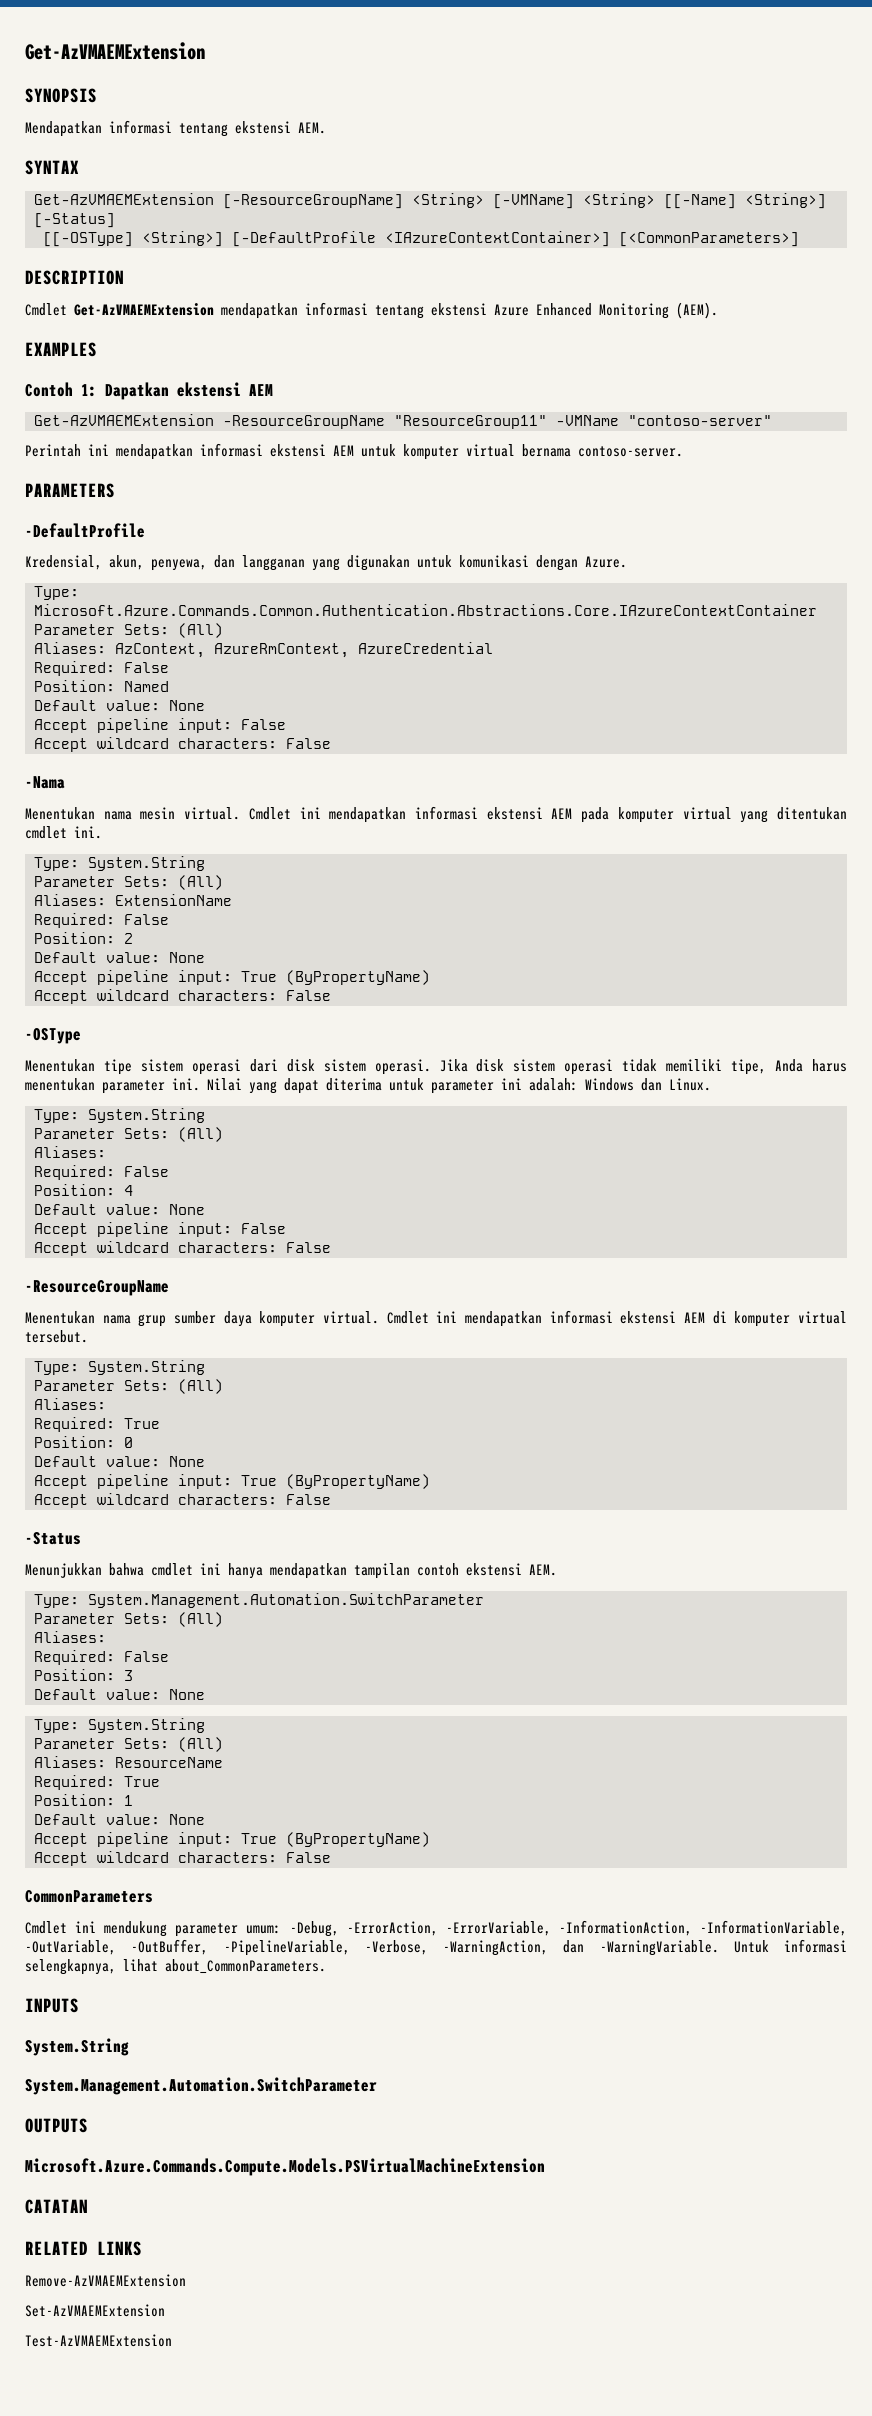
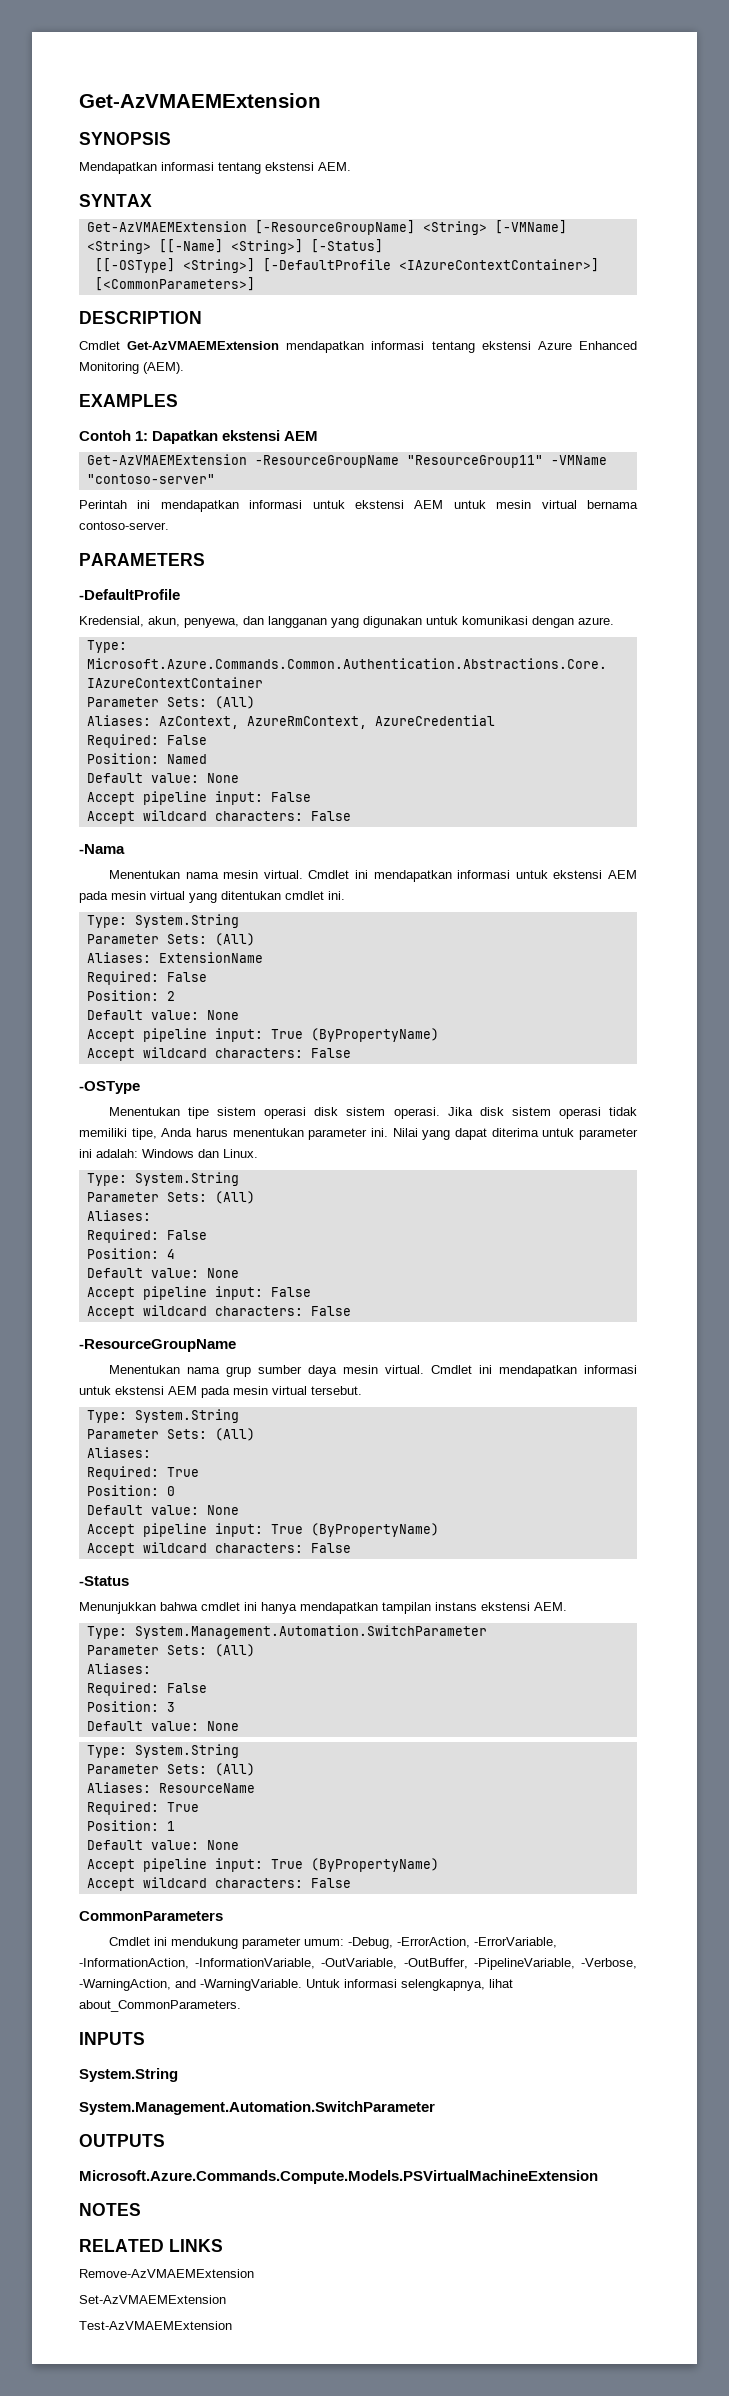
(263, 450) none -> [312,500,345,509] untuk
[403,444,459,460] komputer -> [496,500,532,509] mesin
[585,556,627,568] Azure. -> [578,617,614,625] azure.
[486,807,674,823] ekstensi AEM pada komputer -> [515,870,637,879] [79,891,146,903] untuk ekstensi AEM pada mesin
[249,1059,278,1072] dari -> (307, 1113) none
[259,1310,791,1327] komputer virtual. Cmdlet ini mendapatkan informasi ekstensi AEM di komputer -> [342,1365,637,1377] [79,1386,268,1398] mesin virtual. Cmdlet ini mendapatkan informasi untuk ekstensi AEM pada mesin
[417,1563,459,1576] contoh -> [435,1602,477,1611] instans
[563,1940,585,1953] dan -> [175,1979,196,1988] and
[25,2199,88,2214] CATATAN -> [79,2203,141,2216] NOTES

